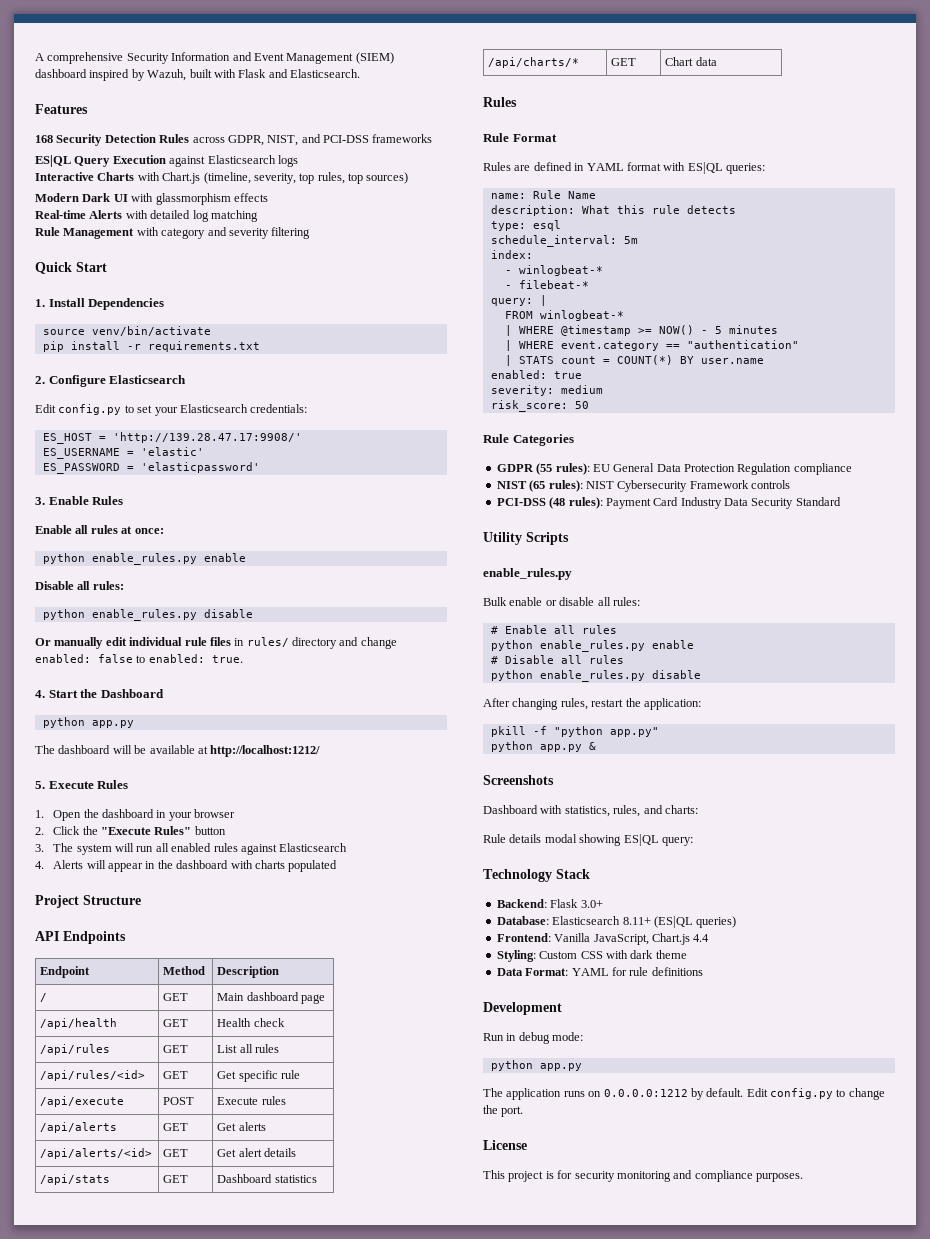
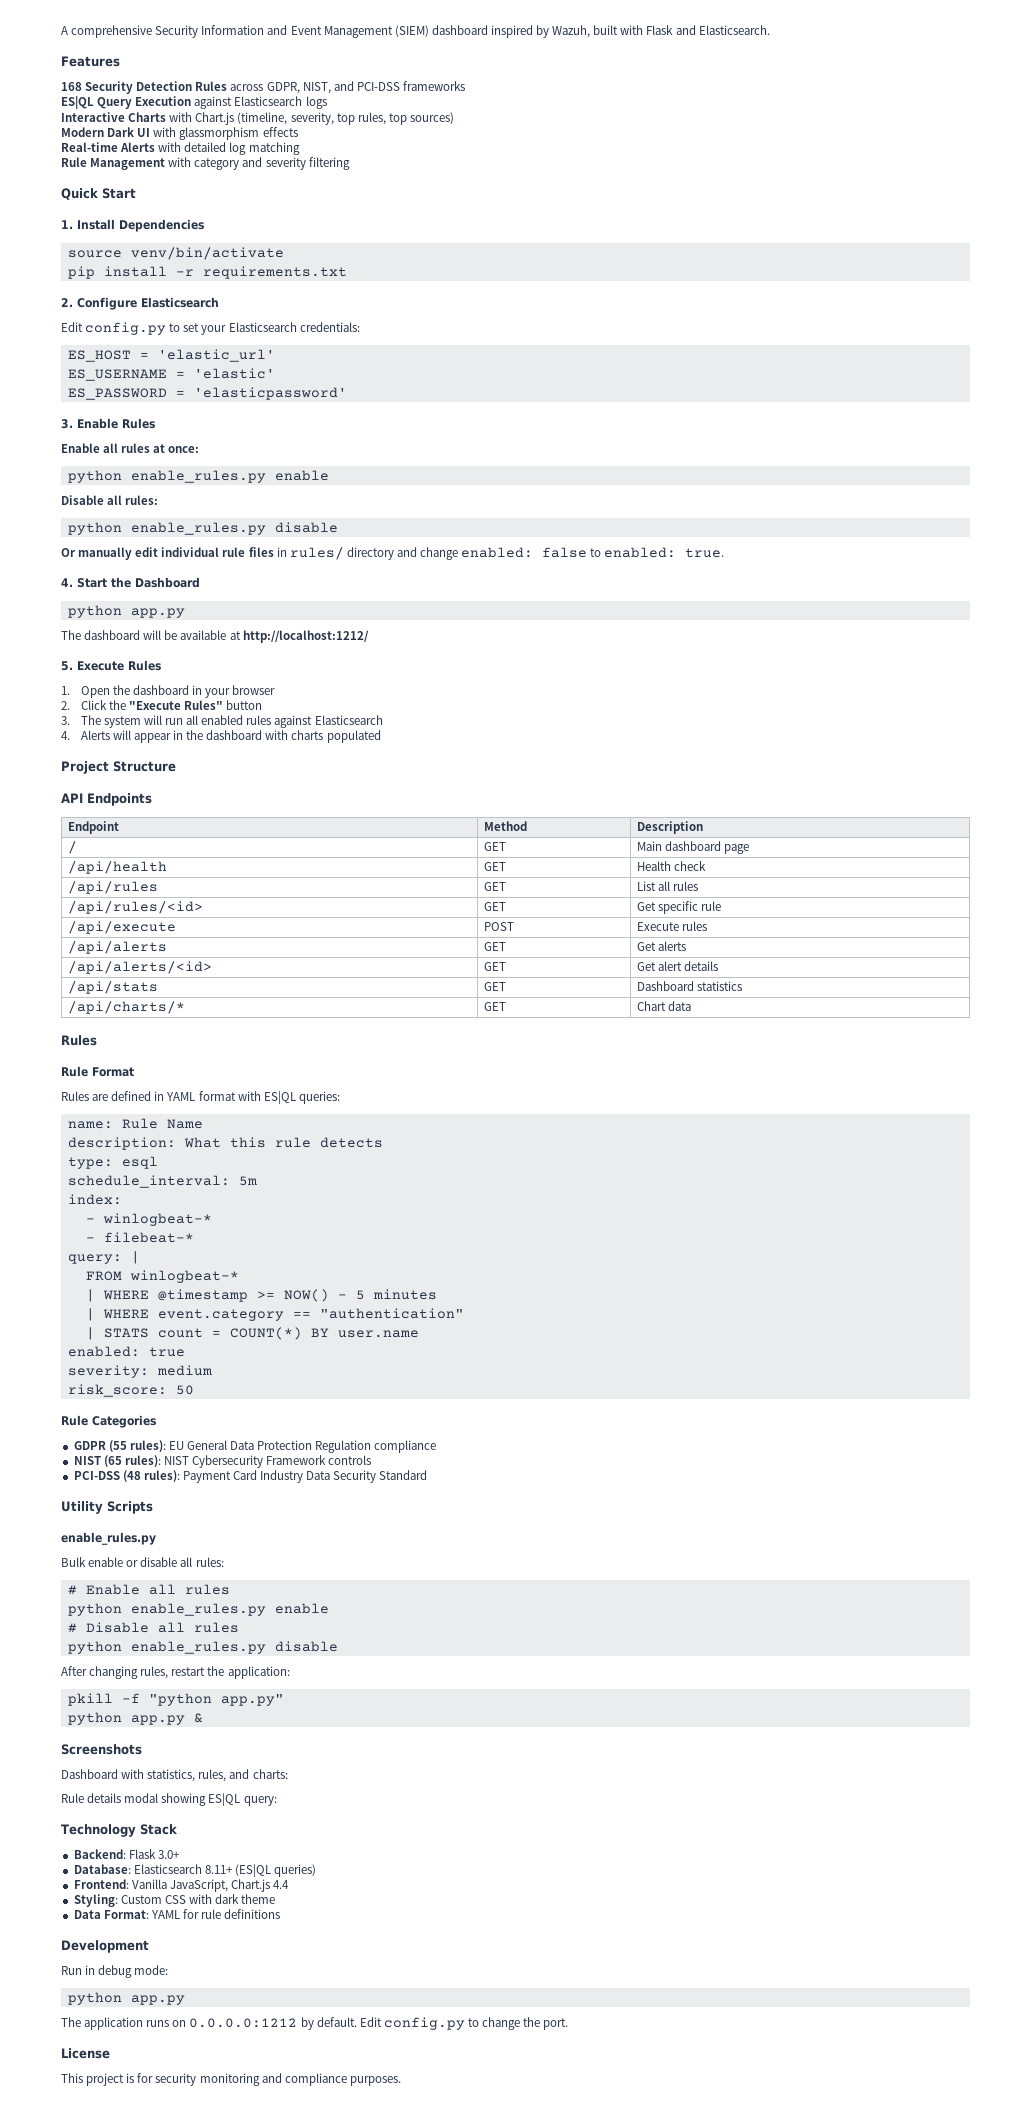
[112,432,302,443] 'http://139.28.47.17:9908/' -> [157,349,275,362] 'elastic_url'

